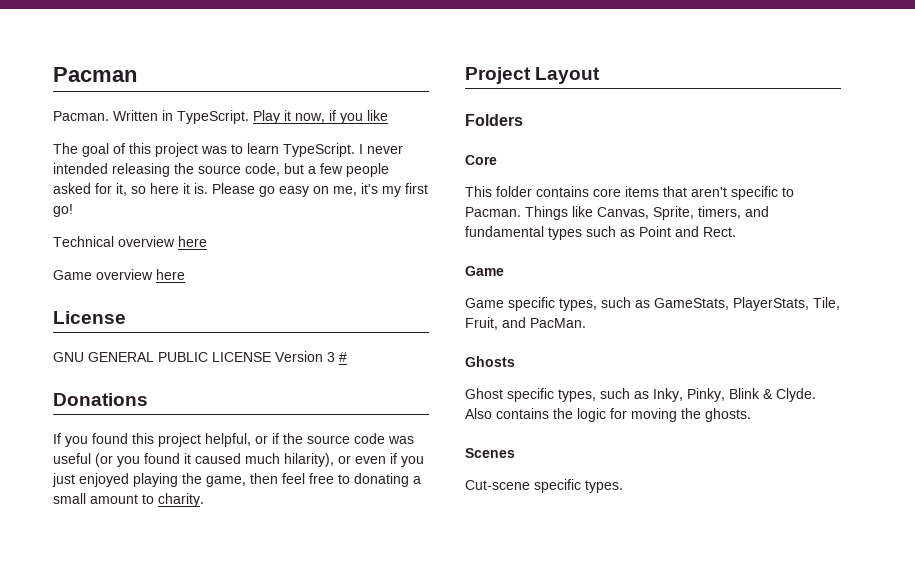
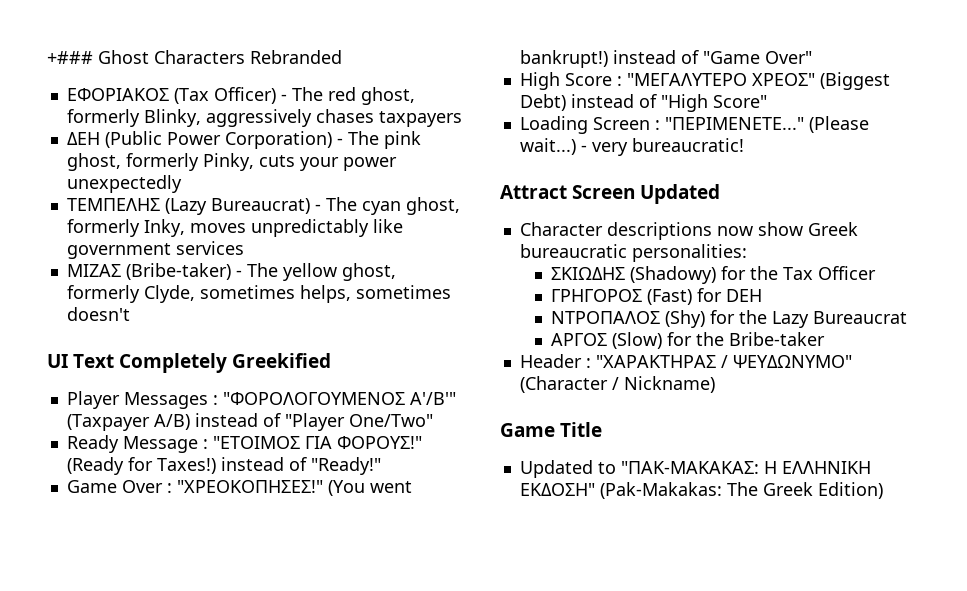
[53,67,137,82] [53,110,388,124] [53,143,403,157] [53,163,389,177] [53,183,428,197] [53,204,73,217] [53,236,207,247] [53,269,185,280] [53,311,126,324] [53,351,347,362] [53,393,148,406] [53,433,414,447] [53,453,424,467] [52,473,421,487] [53,493,204,507] [465,67,601,84] [465,114,523,126] [465,155,497,165] [465,186,794,200] [465,206,769,220] [465,226,736,240] [465,266,504,276] [465,297,840,311] [465,317,586,330] [465,356,515,367] [465,388,816,402] [465,408,751,422] [465,448,515,458] [465,479,623,493] Pacman // Pacman. Written in TypeScript. Play it now, if you like // The goal of this project was to learn TypeScript. I never intended releasing the source code, but a few people asked for it, so here it is. Please go easy on me, it's my first go! // Technical overview here // Game overview here // License // GNU GENERAL PUBLIC LICENSE Version 3 # // Donations // If you found this project helpful, or if the source code was useful (or you found it caused much hilarity), or even if you just enjoyed playing the game, then feel free to donating a small amount to charity. // Project Layout // Folders // Core // This folder contains core items that aren't specific to Pacman. Things like Canvas, Sprite, timers, and fundamental types such as Point and Rect. // Game // Game specific types, such as GameStats, PlayerStats, Tile, Fruit, and PacMan. // Ghosts // Ghost specific types, such as Inky, Pinky, Blink & Clyde. Also contains the logic for moving the ghosts. // Scenes // Cut-scene specific types. -> [47,50,342,64] [66,87,415,105] [66,109,462,127] [66,131,421,149] [66,153,397,171] [66,175,182,193] [66,197,460,215] [66,219,403,237] [66,241,244,259] [66,263,396,281] [66,285,451,303] [66,307,130,321] [47,353,332,373] [66,391,456,409] [66,413,433,431] [66,435,422,453] [66,457,381,475] [66,480,412,496] [519,50,812,68] [519,72,890,90] [519,94,767,112] [519,116,869,134] [519,138,744,156] [500,184,721,204] [519,222,858,240] [519,244,747,262] [551,266,877,284] [551,288,763,305] [551,310,908,328] [551,332,826,349] [519,354,852,368] [519,376,715,393] [500,422,603,437] [519,460,871,478] [519,482,883,499] +### Ghost Characters Rebranded // ΕΦΟΡΙΑΚΟΣ (Tax Officer) - The red ghost, formerly Blinky, aggressively chases taxpayers // ΔΕΗ (Public Power Corporation) - The pink ghost, formerly Pinky, cuts your power unexpectedly // ΤΕΜΠΕΛΗΣ (Lazy Bureaucrat) - The cyan ghost, formerly Inky, moves unpredictably like government services // ΜΙΖΑΣ (Bribe-taker) - The yellow ghost, formerly Clyde, sometimes helps, sometimes doesn't // UI Text Completely Greekified // Player Messages : "ΦΟΡΟΛΟΓΟΥΜΕΝΟΣ Α'/Β'" (Taxpayer A/B) instead of "Player One/Two" // Ready Message : "ΕΤΟΙΜΟΣ ΓΙΑ ΦΟΡΟΥΣ!" (Ready for Taxes!) instead of "Ready!" // Game Over : "ΧΡΕΟΚΟΠΗΣΕΣ!" (You went bankrupt!) instead of "Game Over" // High Score : "ΜΕΓΑΛΥΤΕΡΟ ΧΡΕΟΣ" (Biggest Debt) instead of "High Score" // Loading Screen : "ΠΕΡΙΜΕΝΕΤΕ..." (Please wait...) - very bureaucratic! // Attract Screen Updated // Character descriptions now show Greek bureaucratic personalities: // ΣΚΙΩΔΗΣ (Shadowy) for the Tax Officer // ΓΡΗΓΟΡΟΣ (Fast) for DEH // ΝΤΡΟΠΑΛΟΣ (Shy) for the Lazy Bureaucrat // ΑΡΓΟΣ (Slow) for the Bribe-taker // Header : "ΧΑΡΑΚΤΗΡΑΣ / ΨΕΥΔΩΝΥΜΟ" (Character / Nickname) // Game Title // Updated to "ΠΑΚ-ΜΑΚΑΚΑΣ: Η ΕΛΛΗΝΙΚΗ ΕΚΔΟΣΗ" (Pak-Makakas: The Greek Edition)

